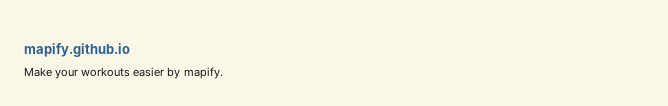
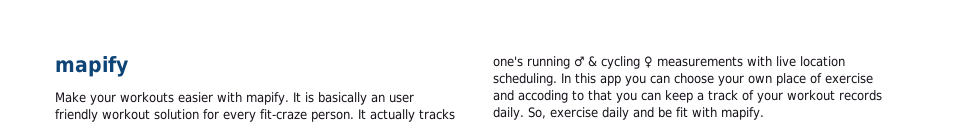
[24,43,130,57] mapify.github.io -> [55,56,128,77] mapify
[167,67,181,79] by -> [217,92,414,105] [55,109,455,122] [493,56,845,69] [493,73,873,86] [493,90,882,103] [493,107,717,120] with mapify. It is basically an user friendly workout solution for every fit-craze person. It actually tracks one's running ♂ & cycling ♀ measurements with live location scheduling. In this app you can choose your own place of exercise and accoding to that you can keep a track of your workout records daily. So, exercise daily and be fit with

